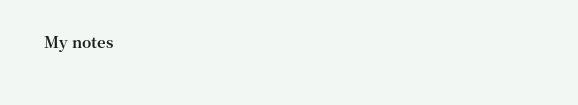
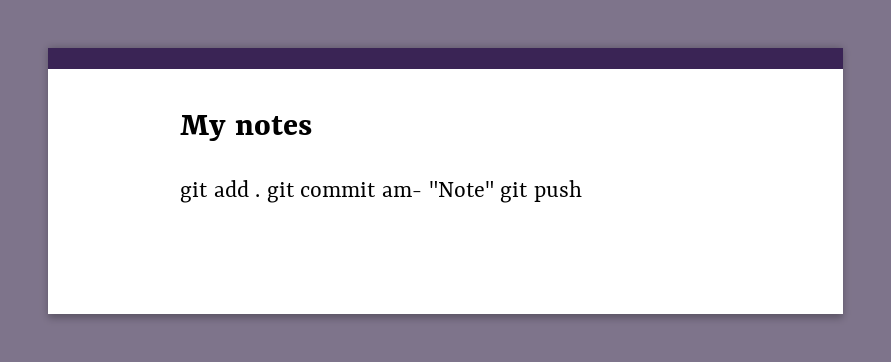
(114, 42) none -> [180,180,582,203] // git add . git commit am- "Note" git push

